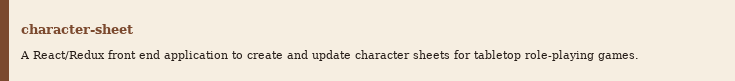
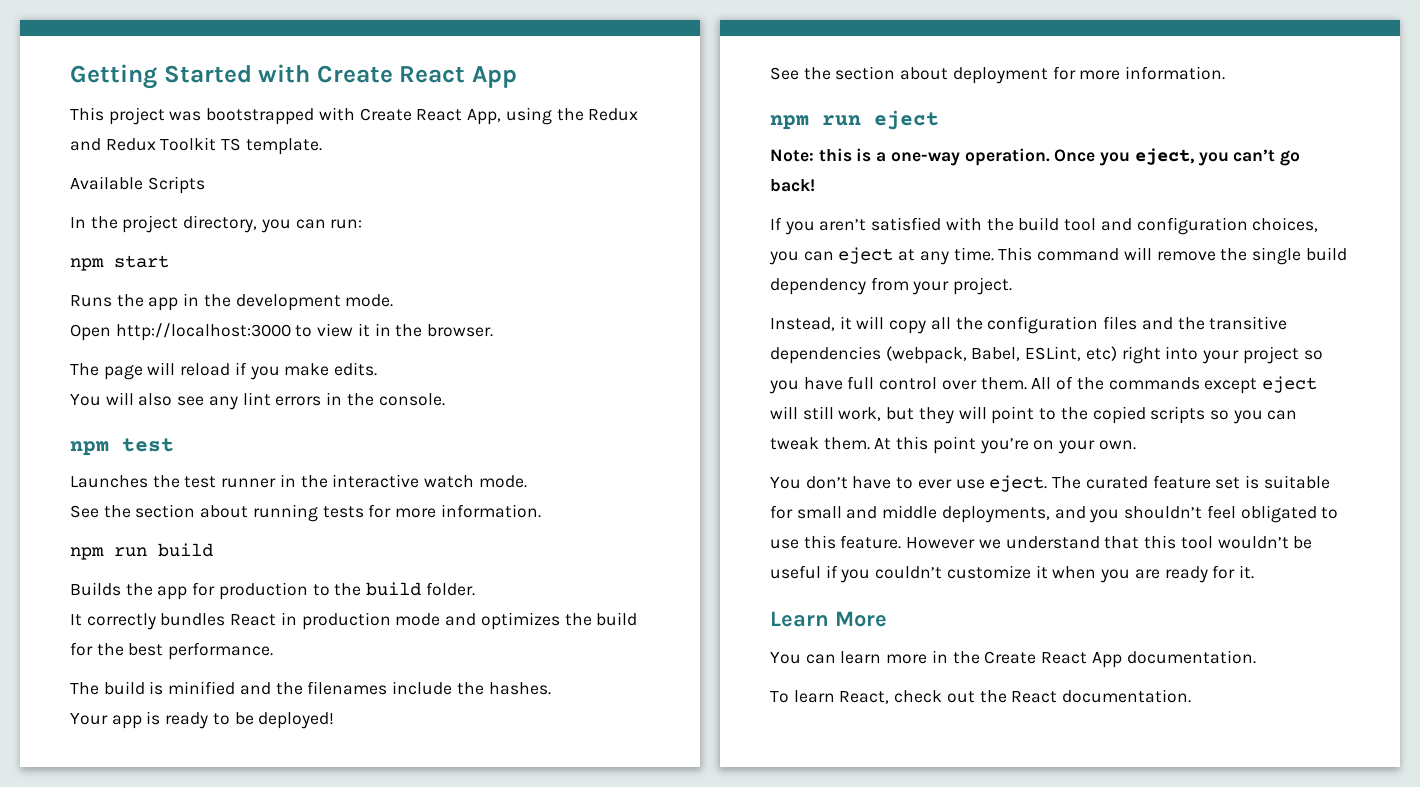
[21,24,133,34] [20,50,639,61] character-sheet // A React/Redux front end application to create and update character sheets for tabletop role-playing games. -> [70,64,518,89] [70,107,639,125] [70,137,322,155] [70,176,205,194] [70,215,363,233] [70,255,169,271] [70,293,394,311] [70,323,494,341] [70,362,378,380] [70,392,445,410] [70,438,174,456] [70,474,527,488] [70,504,541,522] [70,543,213,560] [70,582,475,600] [70,612,638,630] [70,642,274,660] [70,681,551,695] [70,711,335,729] [770,66,1226,84] [770,110,939,130] [770,148,1300,166] [770,179,815,192] [770,217,1319,235] [769,247,1347,265] [770,277,1013,295] [770,316,1288,334] [770,346,1323,364] [769,376,1317,394] [770,406,1298,424] [770,436,1136,454] [770,475,1330,492] [770,505,1339,523] [770,535,1313,549] [770,565,1254,583] [770,611,887,627] [770,650,1256,668] [770,689,1192,704] Getting Started with Create React App // This project was bootstrapped with Create React App, using the Redux and Redux Toolkit TS template. // Available Scripts // In the project directory, you can run: // npm start // Runs the app in the development mode. // Open http://localhost:3000 to view it in the browser. // The page will reload if you make edits. // You will also see any lint errors in the console. // npm test // Launches the test runner in the interactive watch mode. // See the section about running tests for more information. // npm run build // Builds the app for production to the build folder. // It correctly bundles React in production mode and optimizes the build for the best performance. // The build is minified and the filenames include the hashes. // Your app is ready to be deployed! // See the section about deployment for more information. // npm run eject // Note: this is a one-way operation. Once you eject, you can’t go back! // If you aren’t satisfied with the build tool and configuration choices, you can eject at any time. This command will remove the single build dependency from your project. // Instead, it will copy all the configuration files and the transitive dependencies (webpack, Babel, ESLint, etc) right into your project so you have full control over them. All of the commands except eject will still work, but they will point to the copied scripts so you can tweak them. At this point you’re on your own. // You don’t have to ever use eject. The curated feature set is suitable for small and middle deployments, and you shouldn’t feel obligated to use this feature. However we understand that this tool wouldn’t be useful if you couldn’t customize it when you are ready for it. // Learn More // You can learn more in the Create React App documentation. // To learn React, check out the React documentation.

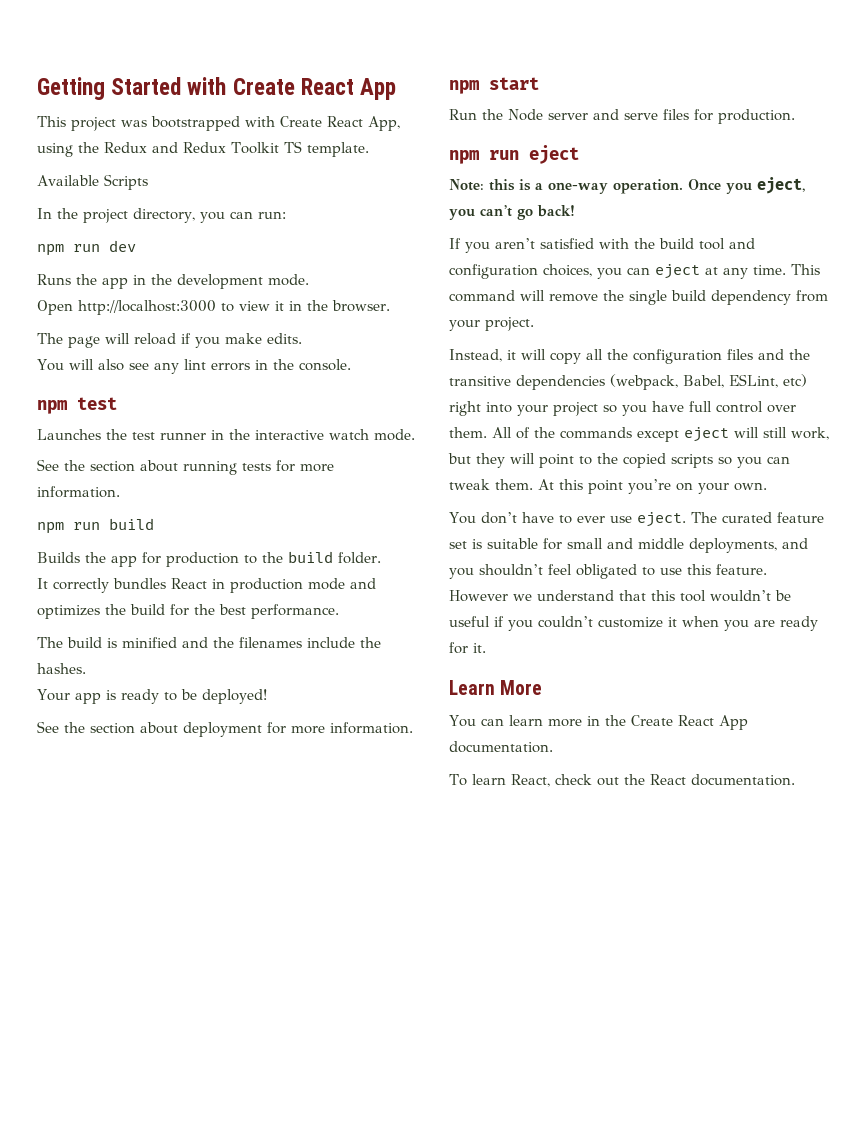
[114,255,169,268] start -> [73,240,136,252] run dev
(1226, 73) none -> [449,77,539,94] [449,109,795,124] // npm start // Run the Node server and serve files for production.

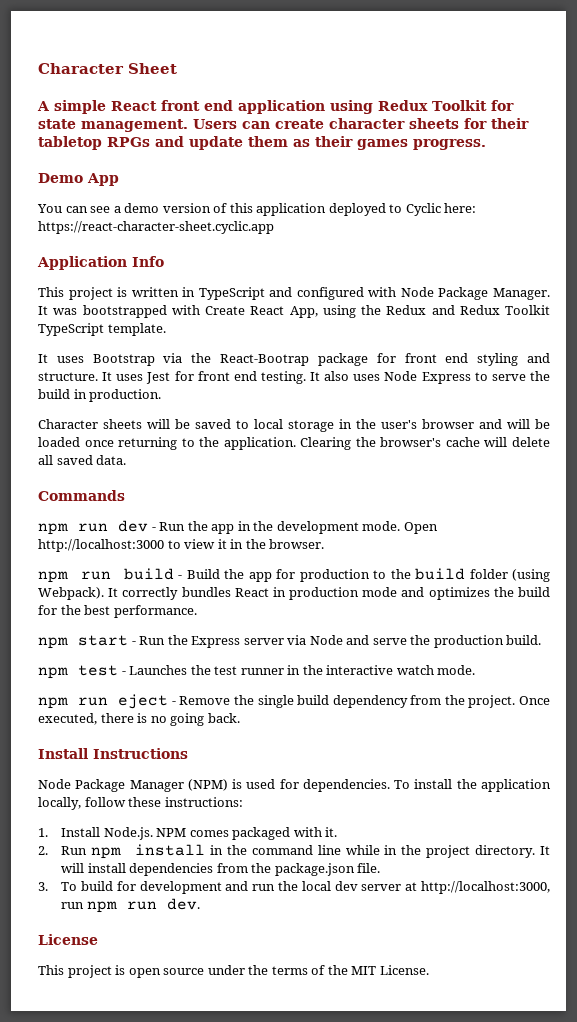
[37,77,397,100] [37,116,116,131] Getting Started with Create React App // This project -> [38,63,177,74] [37,100,514,114] [38,118,529,132] [38,136,486,150] [38,173,119,186] [37,203,477,216] [38,221,274,234] [37,256,164,270] [38,287,550,300] [38,306,48,315] Character Sheet // A simple React front end application using Redux Toolkit for state management. Users can create character sheets for their tabletop RPGs and update them as their games progress. // Demo App // You can see a demo version of this application deployed to Cyclic here: https://react-character-sheet.cyclic.app // Application Info // This project is written in TypeScript and configured with Node Package Manager. It
[283,141,302,153] TS -> [38,323,104,336] TypeScript
[37,174,148,190] [37,208,286,223] Available Scripts // In the project directory, you can run: -> [38,353,550,366] [38,371,550,384] [38,389,162,402] [38,419,550,432] [38,437,550,450] [38,455,127,465] [38,490,125,501] It uses Bootstrap via the React-Bootrap package for front end styling and structure. It uses Jest for front end testing. It also uses Node Express to serve the build in production. // Character sheets will be saved to local storage in the user's browser and will be loaded once returning to the application. Clearing the browser's cache will delete all saved data. // Commands
[37,274,71,285] // Runs -> [151,522,186,531] - Run
(309, 280) // -> (401, 526) none
[37,333,302,348] [37,359,351,374] [37,397,117,414] [37,429,415,441] [37,459,334,475] [37,486,120,498] // The page will reload if you make edits. // You will also see any lint errors in the console. // npm test // Launches the test runner in the interactive watch mode. // See the section about running tests for more information. -> (325, 544) none
[37,552,80,563] // Builds -> [178,569,220,579] - Build
[338,552,381,564] folder. // -> [469,569,550,582] [38,587,104,600] folder (using Webpack).
[37,637,381,648] [37,663,86,674] [37,689,267,704] [37,721,413,737] [449,77,539,94] [449,109,795,124] [449,145,579,164] [449,177,806,194] [449,205,575,220] [449,238,755,253] [449,264,820,279] [449,290,598,302] The build is minified and the filenames include the hashes. // Your app is ready to be deployed! // See the section about deployment for more information. // npm start // Run the Node server and serve files for production. // npm run eject // Note: this is a one-way operation. Once you eject, you can’t go back! // If you aren’t satisfied with the build tool and configuration choices, you can eject at any time. This command will remove -> [38,635,542,649] [38,665,476,679] [38,694,231,709] npm start - Run the Express server via Node and serve the production build. // npm test - Launches the test runner in the interactive watch mode. // npm run eject - Remove
[449,320,480,331] your -> [444,695,465,705] the
[449,349,810,364] [449,374,807,390] [449,401,796,416] [449,427,829,442] [448,453,790,468] [449,479,767,494] [449,512,824,527] [449,538,808,553] [449,564,767,579] [449,590,791,602] [449,616,818,631] [449,642,486,654] [449,680,543,695] [449,715,748,730] [449,741,553,753] [449,774,795,787] // Instead, it will copy all the configuration files and the transitive dependencies (webpack, Babel, ESLint, etc) right into your project so you have full control over them. All of the commands except eject will still work, but they will point to the copied scripts so you can tweak them. At this point you’re on your own. // You don’t have to ever use eject. The curated feature set is suitable for small and middle deployments, and you shouldn’t feel obligated to use this feature. However we understand that this tool wouldn’t be useful if you couldn’t customize it when you are ready for it. // Learn More // You can learn more in the Create React App documentation. // To learn React, check out the React documentation. -> [519,696,550,705] [38,713,240,726] [38,748,188,759] [38,779,551,792] [38,797,243,810] [38,827,338,840] [38,844,550,859] [61,863,381,876] [38,881,550,894] [61,898,200,913] [38,934,98,945] [38,965,429,978] Once executed, there is no going back. // Install Instructions // Node Package Manager (NPM) is used for dependencies. To install the application locally, follow these instructions: // 1. Install Node.js. NPM comes packaged with it. // 2. Run npm install in the command line while in the project directory. It will install dependencies from the package.json file. // 3. To build for development and run the local dev server at http://localhost:3000, run npm run dev. // License // This project is open source under the terms of the MIT License.

